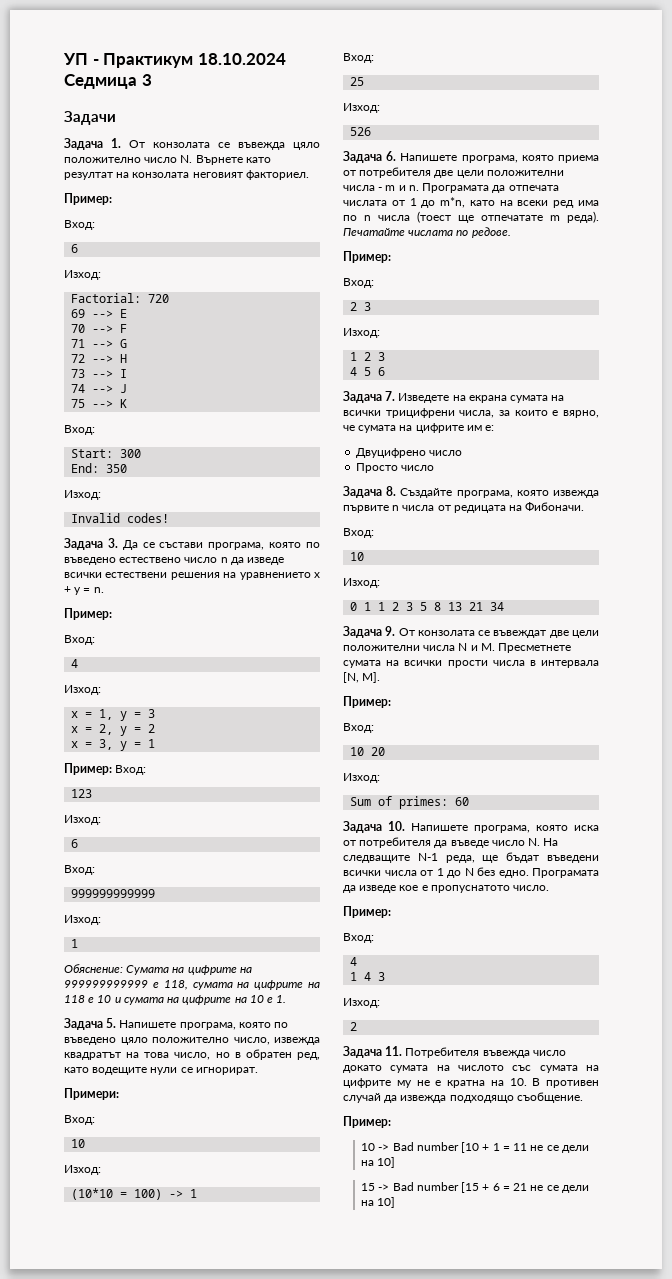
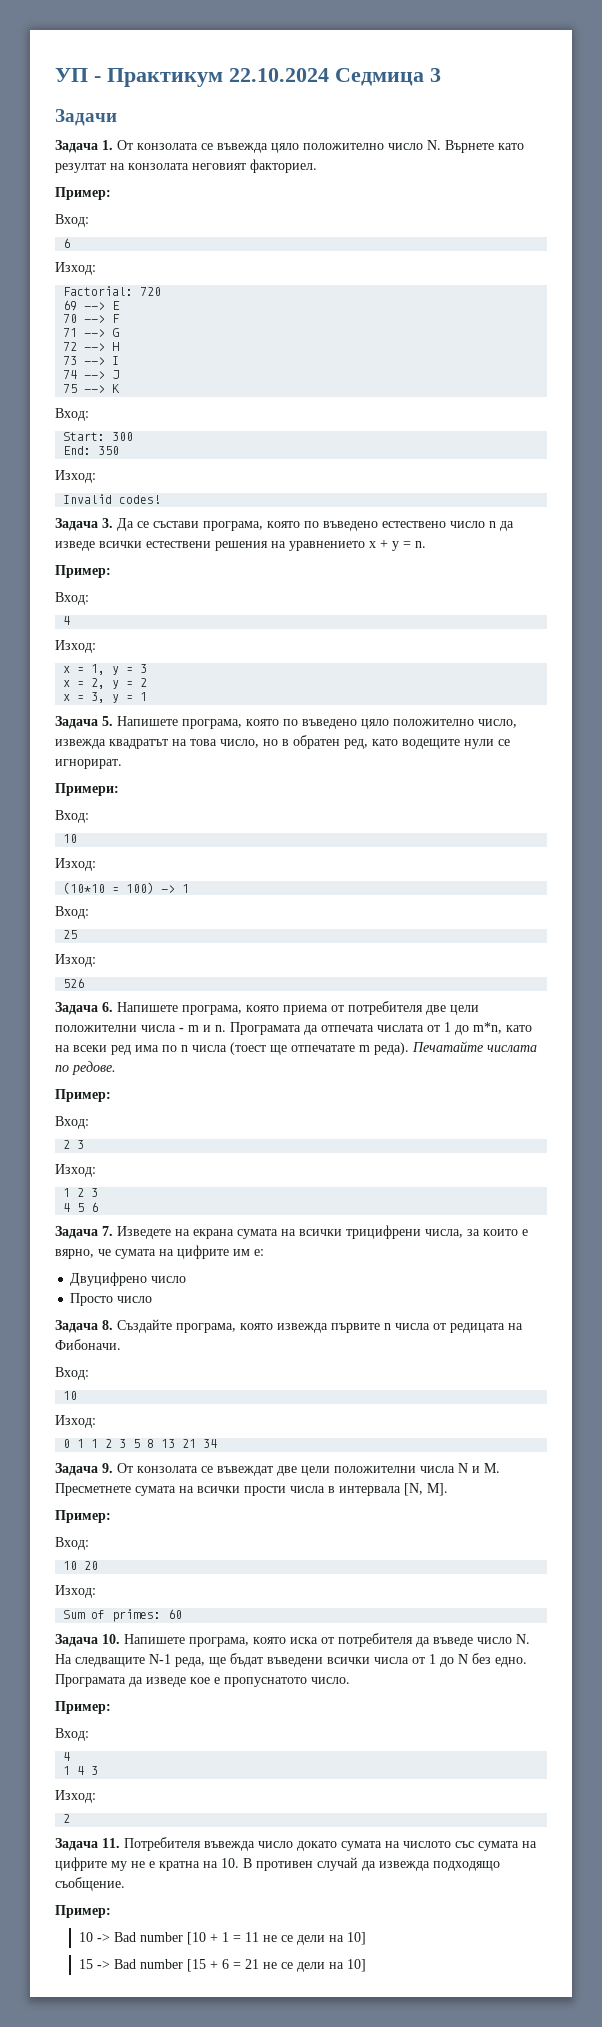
[197,53,286,65] 18.10.2024 -> [229,68,329,82] 22.10.2024
[64,763,147,775] [71,789,93,798] [64,815,101,825] [71,839,79,848] [64,865,95,875] [71,889,156,898] [64,915,101,925] [71,939,79,948] [64,964,252,975] [64,980,320,990] [64,995,287,1005] // Пример: Вход: // 123 // Изход: // 6 // Вход: // 999999999999 // Изход: // 1 // Обяснение: Сумата на цифрите на 999999999999 е 118, сумата на цифрите на 118 е 10 и сумата на цифрите на 10 е 1. -> (148, 696) none

